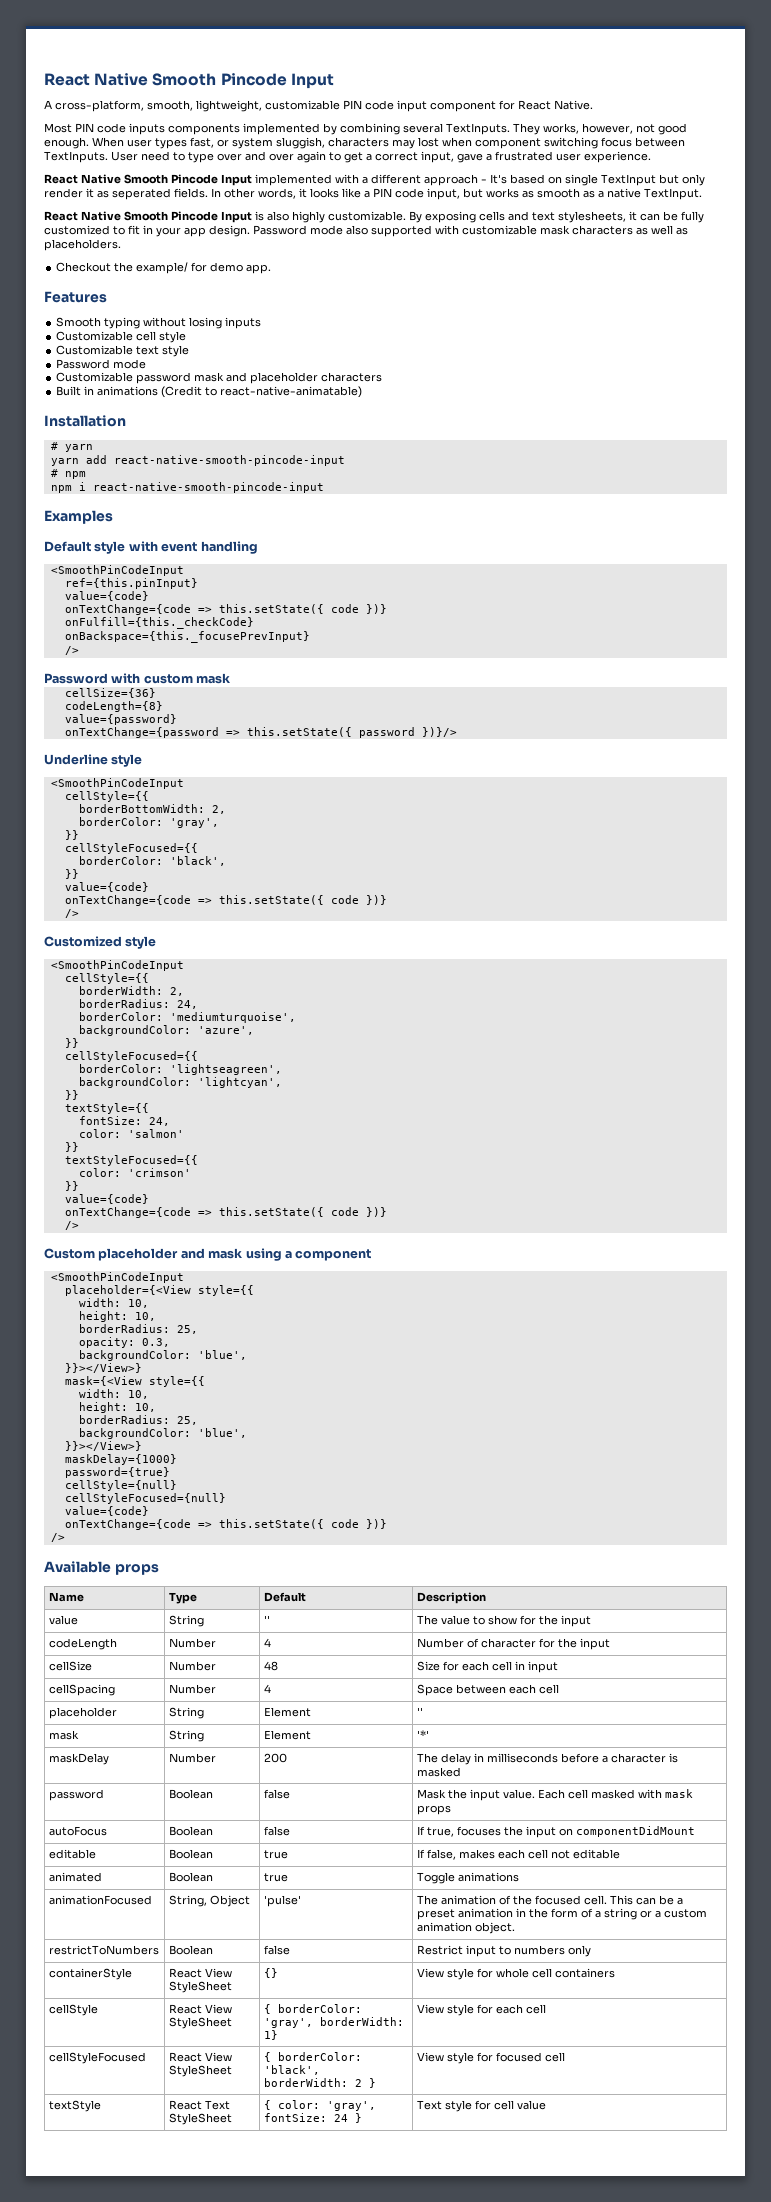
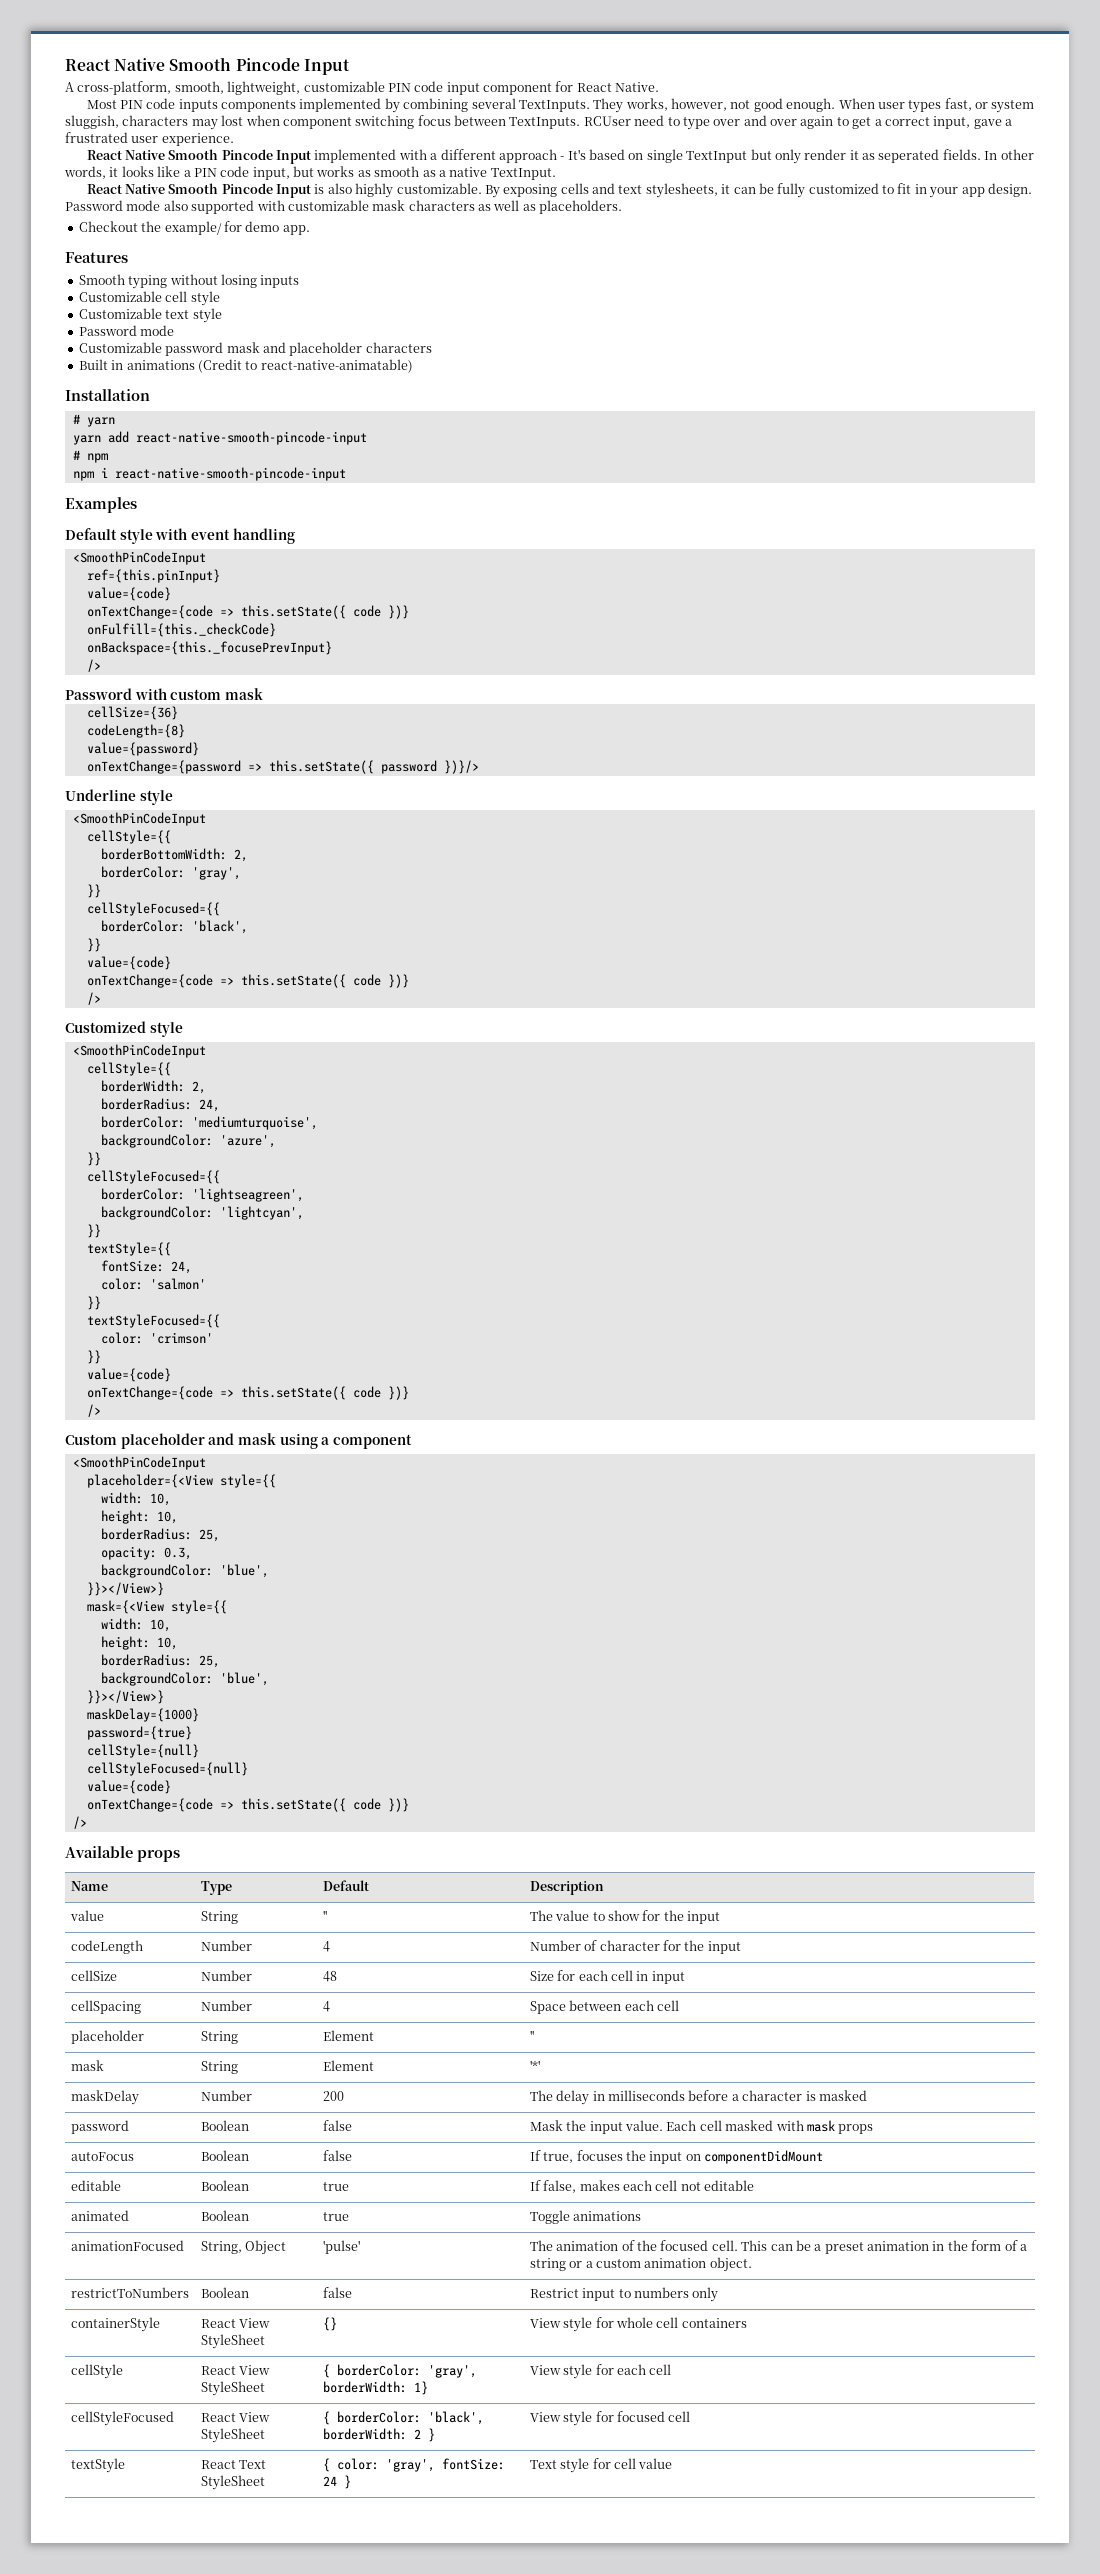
[111,151,138,161] User -> [583,116,631,126] RCUser

